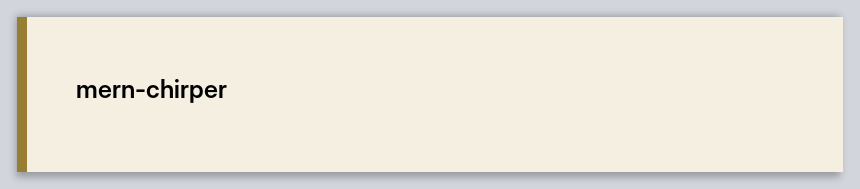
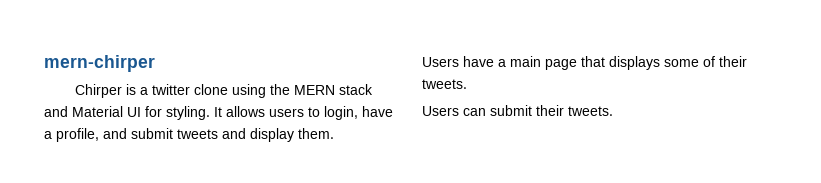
(227, 91) none -> [75,84,374,98] [44,106,393,120] [44,128,334,142] [422,56,747,70] [422,79,467,89] [422,105,613,116] // Chirper is a twitter clone using the MERN stack and Material UI for styling. It allows users to login, have a profile, and submit tweets and display them. // Users have a main page that displays some of their tweets. // Users can submit their tweets.

